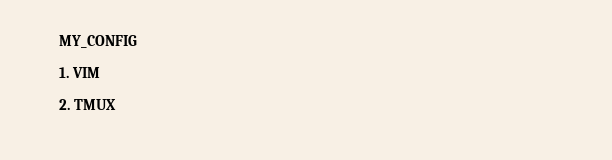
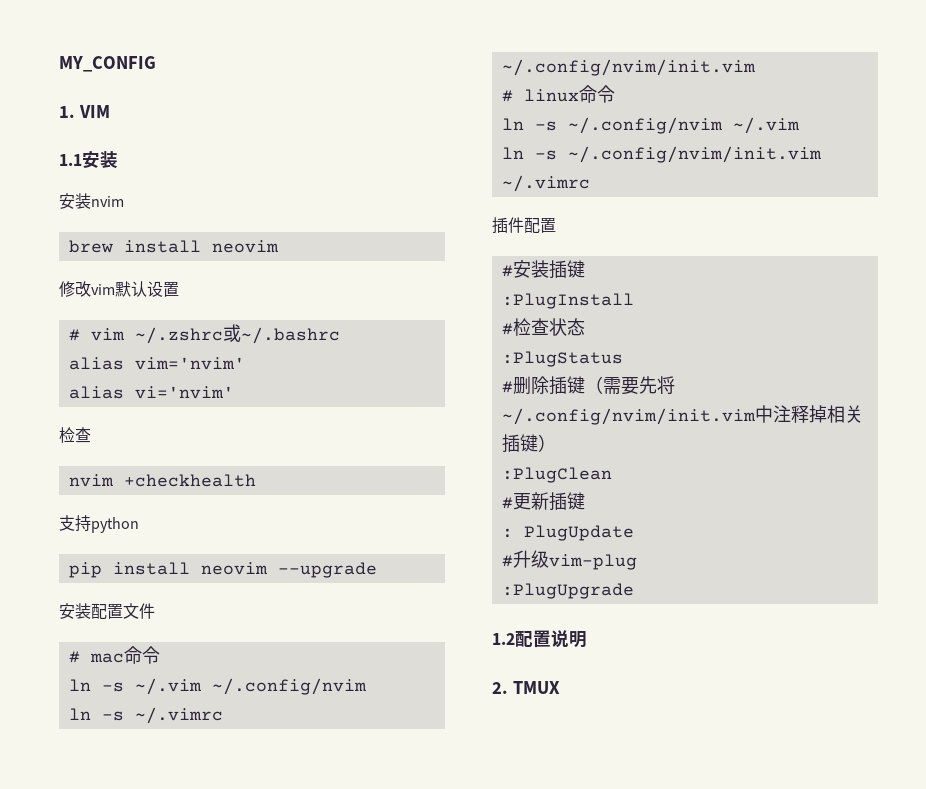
(100, 72) none -> [59,151,118,168] [59,193,124,209] [68,240,279,253] [59,281,179,297] [68,324,340,344] [68,357,245,370] [68,386,234,399] [59,427,91,443] [68,474,256,487] [59,515,139,533] [68,562,377,578] [59,603,155,619] [68,646,160,664] [68,678,367,695] [68,707,223,724] [501,59,756,76] [501,85,615,103] [501,117,800,134] [501,146,822,163] [501,175,590,192] [492,217,556,234] [501,260,585,279] [501,293,634,309] [501,318,585,336] [501,351,623,367] [501,376,675,395] [501,405,863,425] [501,434,556,453] [501,467,612,483] [501,492,585,511] [501,525,634,541] [501,550,637,570] [501,583,634,599] [492,630,587,648] // 1.1安装 // 安装nvim // brew install neovim // 修改vim默认设置 // # vim ~/.zshrc或~/.bashrc // alias vim='nvim' // alias vi='nvim' // 检查 // nvim +checkhealth // 支持python // pip install neovim --upgrade // 安装配置文件 // # mac命令 // ln -s ~/.vim ~/.config/nvim // ln -s ~/.vimrc ~/.config/nvim/init.vim // # linux命令 // ln -s ~/.config/nvim ~/.vim // ln -s ~/.config/nvim/init.vim ~/.vimrc // 插件配置 // #安装插键 // :PlugInstall // #检查状态 // :PlugStatus // #删除插键（需要先将~/.config/nvim/init.vim中注释掉相关插键） // :PlugClean // #更新插键 // : PlugUpdate // #升级vim-plug // :PlugUpgrade // 1.2配置说明

